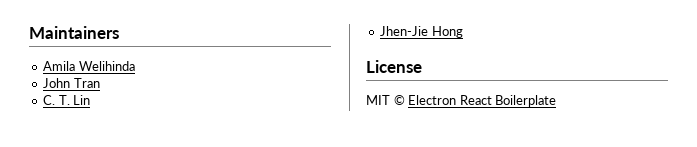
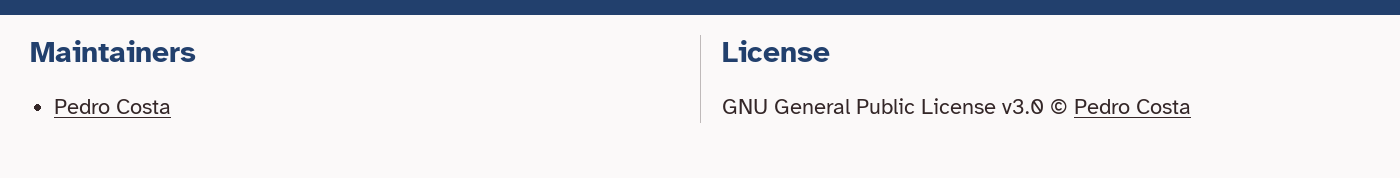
[43,61,135,71] [43,78,100,88] [43,95,91,105] [380,26,463,38] [366,60,422,73] [366,95,557,107] Amila Welihinda // John Tran // C. T. Lin // Jhen-Jie Hong // License // MIT © Electron React Boilerplate -> [54,99,172,114] [722,40,830,62] [722,98,1191,114] Pedro Costa // License // GNU General Public License v3.0 © Pedro Costa

